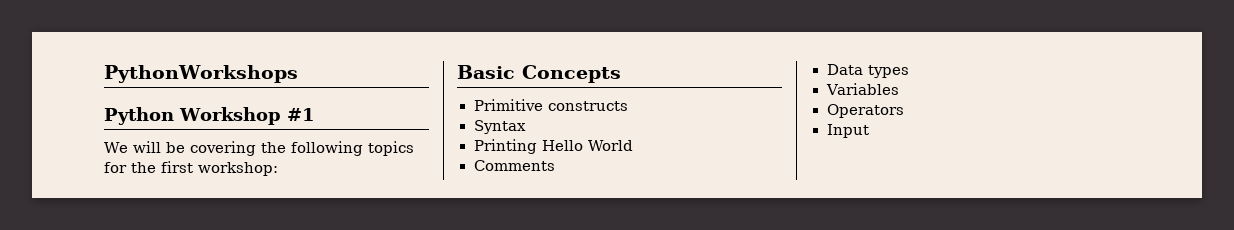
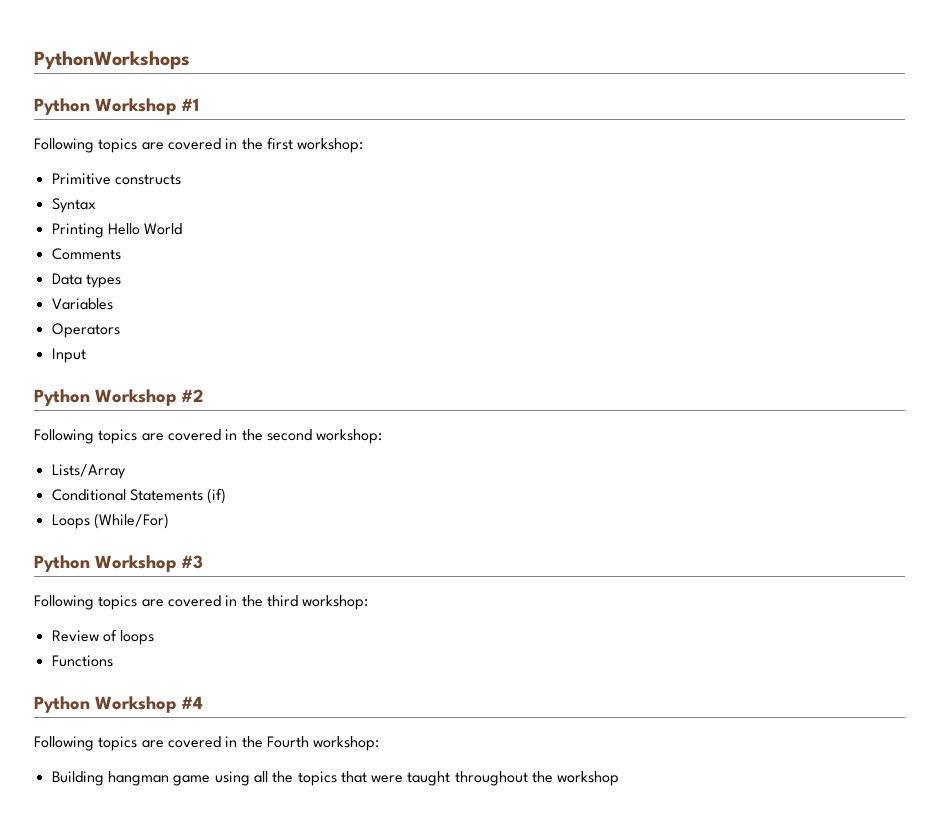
[104,141,414,156] [104,162,127,173] We will be covering the following topics for -> [34,138,238,153] Following topics are covered in
[457,65,621,83] // Basic Concepts -> (364, 145) none
(869, 131) none -> [34,389,204,406] [34,429,383,444] [51,464,126,479] [51,488,227,504] [51,513,169,529] [34,555,203,572] [34,595,369,610] [51,629,155,645] [51,655,113,667] [34,696,203,713] [34,736,380,751] [51,771,620,786] // Python Workshop #2 // Following topics are covered in the second workshop: // Lists/Array // Conditional Statements (if) // Loops (While/For) // Python Workshop #3 // Following topics are covered in the third workshop: // Review of loops // Functions // Python Workshop #4 // Following topics are covered in the Fourth workshop: // Building hangman game using all the topics that were taught throughout the workshop

